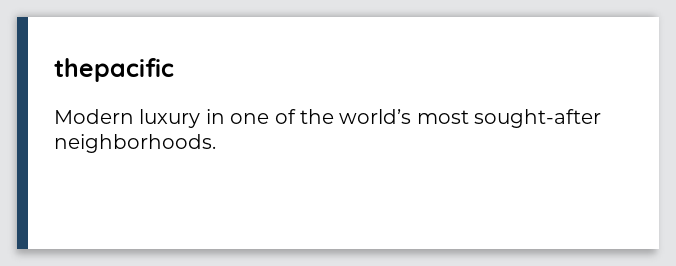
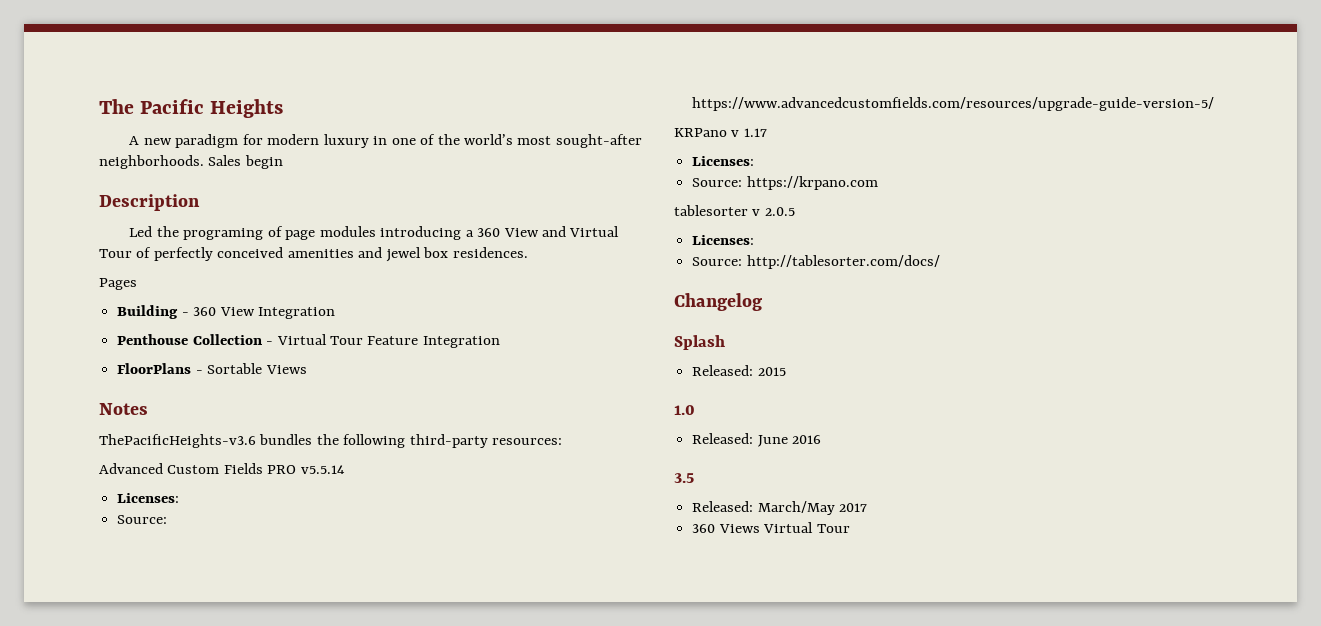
[54,58,174,82] [54,109,134,124] thepacific // Modern -> [99,99,284,118] [129,134,320,148] The Pacific Heights // A new paradigm for modern
(216, 143) none -> [208,155,283,169] [99,194,200,211] [129,226,620,240] [99,247,528,262] [99,278,137,290] [117,305,335,319] [117,334,500,348] [117,363,307,374] [99,403,148,415] [99,434,563,448] [99,463,345,474] [117,493,180,503] [117,515,168,524] [692,97,1215,111] [674,128,767,137] [692,156,755,166] [692,176,878,190] [674,205,795,216] [692,235,755,245] [692,255,940,269] [674,293,762,311] [674,335,725,350] [692,365,786,376] [674,405,695,415] [692,433,822,447] [674,473,694,483] [692,501,868,515] [692,522,850,533] Sales begin // Description // Led the programing of page modules introducing a 360 View and Virtual Tour of perfectly conceived amenities and jewel box residences. // Pages // Building - 360 View Integration // Penthouse Collection - Virtual Tour Feature Integration // FloorPlans - Sortable Views // Notes // ThePacificHeights-v3.6 bundles the following third-party resources: // Advanced Custom Fields PRO v5.5.14 // Licenses: // Source: https://www.advancedcustomfields.com/resources/upgrade-guide-version-5/ // KRPano v 1.17 // Licenses: // Source: https://krpano.com // tablesorter v 2.0.5 // Licenses: // Source: http://tablesorter.com/docs/ // Changelog // Splash // Released: 2015 // 1.0 // Released: June 2016 // 3.5 // Released: March/May 2017 // 360 Views Virtual Tour

